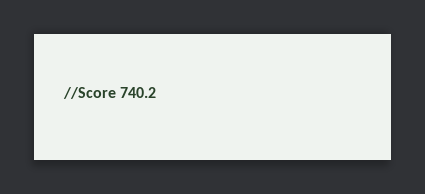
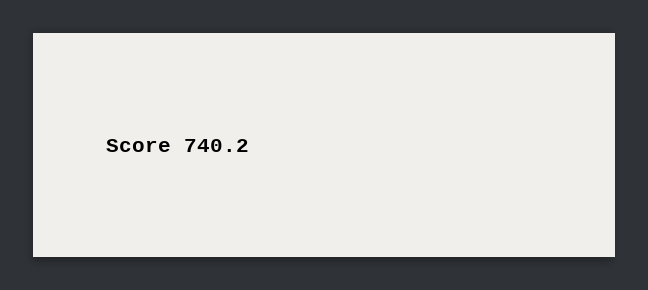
[63,87,116,99] //Score -> [106,139,171,152] Score

